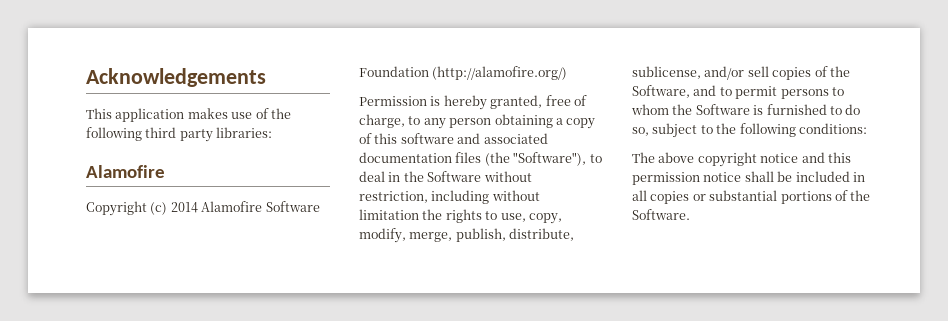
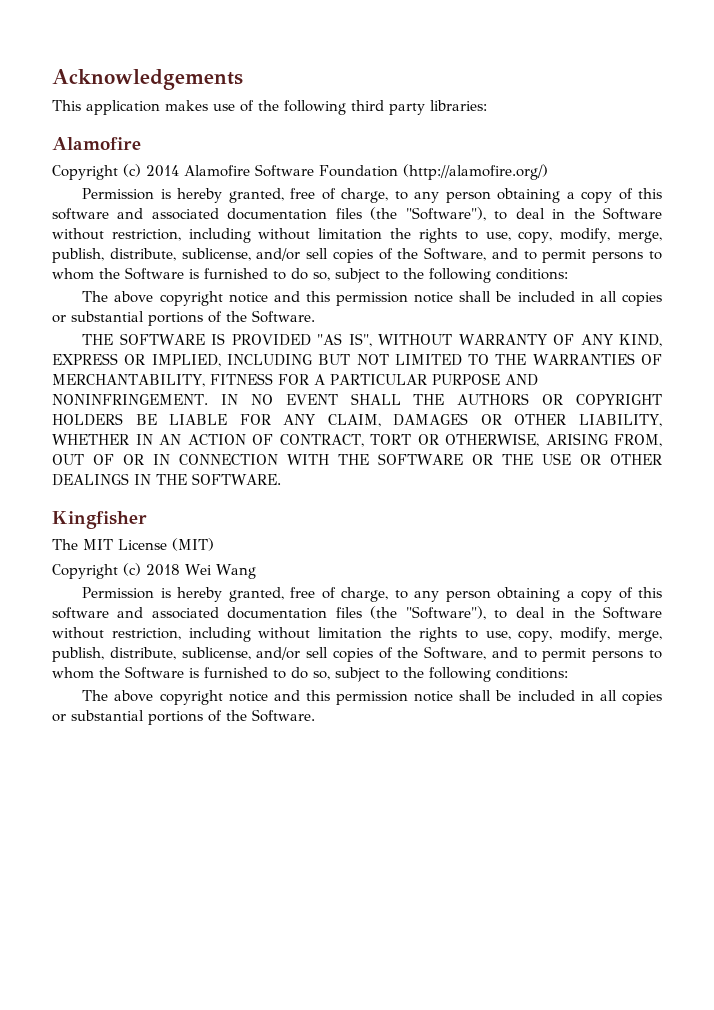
(690, 214) none -> [82,333,662,347] [52,353,662,367] [52,373,538,387] [52,393,662,405] [52,413,663,427] [52,433,662,447] [52,453,662,465] [52,473,281,486] [52,511,147,529] [52,538,214,551] [52,563,256,579] [82,587,662,602] [52,606,662,620] [52,627,663,642] [52,646,662,662] [52,666,568,682] [82,690,662,705] [52,709,315,725] // THE SOFTWARE IS PROVIDED "AS IS", WITHOUT WARRANTY OF ANY KIND, EXPRESS OR IMPLIED, INCLUDING BUT NOT LIMITED TO THE WARRANTIES OF MERCHANTABILITY, FITNESS FOR A PARTICULAR PURPOSE AND NONINFRINGEMENT. IN NO EVENT SHALL THE AUTHORS OR COPYRIGHT HOLDERS BE LIABLE FOR ANY CLAIM, DAMAGES OR OTHER LIABILITY, WHETHER IN AN ACTION OF CONTRACT, TORT OR OTHERWISE, ARISING FROM, OUT OF OR IN CONNECTION WITH THE SOFTWARE OR THE USE OR OTHER DEALINGS IN THE SOFTWARE. // Kingfisher // The MIT License (MIT) // Copyright (c) 2018 Wei Wang // Permission is hereby granted, free of charge, to any person obtaining a copy of this software and associated documentation files (the "Software"), to deal in the Software without restriction, including without limitation the rights to use, copy, modify, merge, publish, distribute, sublicense, and/or sell copies of the Software, and to permit persons to whom the Software is furnished to do so, subject to the following conditions: // The above copyright notice and this permission notice shall be included in all copies or substantial portions of the Software.

